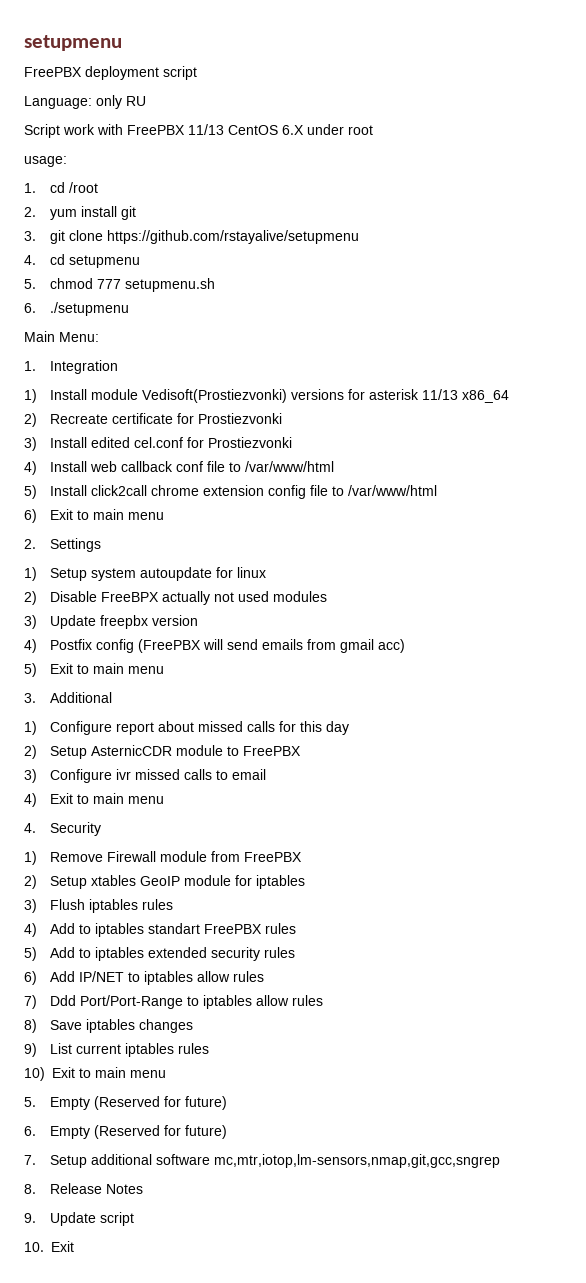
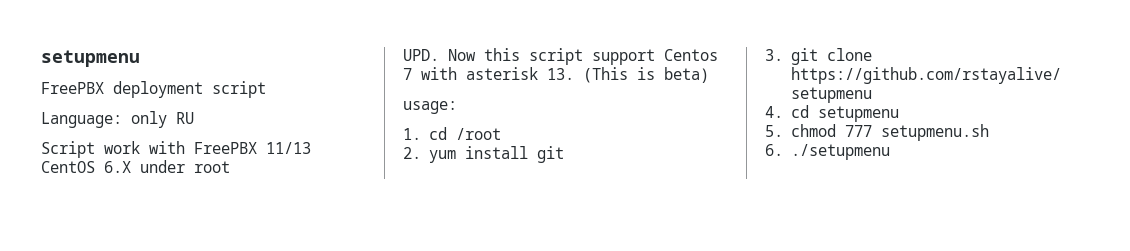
(373, 130) none -> [403,48,718,65] [403,67,709,83] // UPD. Now this script support Centos 7 with asterisk 13. (This is beta)
[24,331,99,342] [24,360,119,374] [24,389,510,403] [24,413,283,427] [24,437,293,451] [24,461,335,475] [24,485,438,499] [24,509,165,523] [24,538,102,552] [24,567,267,581] [24,591,328,605] [24,615,199,629] [24,639,406,653] [24,663,165,677] [24,692,113,703] [24,721,350,735] [24,745,302,759] [24,769,267,783] [24,793,165,807] [24,822,102,836] [24,851,303,865] [24,875,306,889] [24,899,174,913] [24,923,297,937] [24,947,296,961] [24,971,265,985] [24,995,324,1009] [24,1019,194,1033] [24,1043,210,1057] [24,1067,166,1081] [24,1096,228,1110] [24,1125,228,1139] [24,1154,501,1168] [24,1183,144,1194] [24,1212,135,1226] [24,1241,74,1252] // Main Menu: // 1. Integration // 1) Install module Vedisoft(Prostiezvonki) versions for asterisk 11/13 x86_64 // 2) Recreate certificate for Prostiezvonki // 3) Install edited cel.conf for Prostiezvonki // 4) Install web callback conf file to /var/www/html // 5) Install click2call chrome extension config file to /var/www/html // 6) Exit to main menu // 2. Settings // 1) Setup system autoupdate for linux // 2) Disable FreeBPX actually not used modules // 3) Update freepbx version // 4) Postfix config (FreePBX will send emails from gmail acc) // 5) Exit to main menu // 3. Additional // 1) Configure report about missed calls for this day // 2) Setup AsternicCDR module to FreePBX // 3) Configure ivr missed calls to email // 4) Exit to main menu // 4. Security // 1) Remove Firewall module from FreePBX // 2) Setup xtables GeoIP module for iptables // 3) Flush iptables rules // 4) Add to iptables standart FreePBX rules // 5) Add to iptables extended security rules // 6) Add IP/NET to iptables allow rules // 7) Ddd Port/Port-Range to iptables allow rules // 8) Save iptables changes // 9) List current iptables rules // 10) Exit to main menu // 5. Empty (Reserved for future) // 6. Empty (Reserved for future) // 7. Setup additional software mc,mtr,iotop,lm-sensors,nmap,git,gcc,sngrep // 8. Release Notes // 9. Update script // 10. Exit -> (890, 152) none

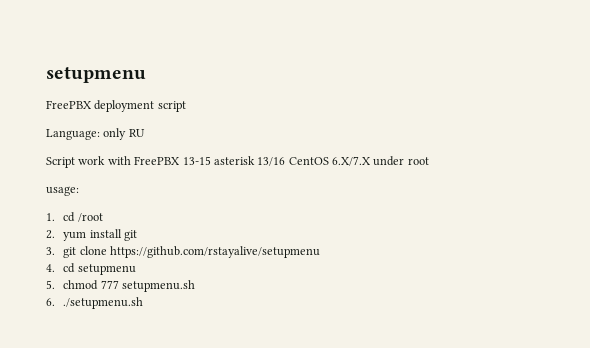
[266,142,311,154] [41,160,230,173] [403,48,718,65] [403,67,709,83] 11/13 CentOS 6.X under root // UPD. Now this script support Centos 7 with asterisk 13. (This is beta) -> [182,156,429,166] 13-15 asterisk 13/16 CentOS 6.X/7.X under root
[790,144,890,160] ./setupmenu -> [63,297,144,309] ./setupmenu.sh

